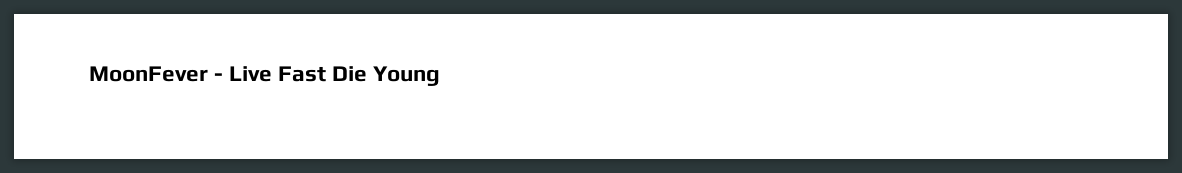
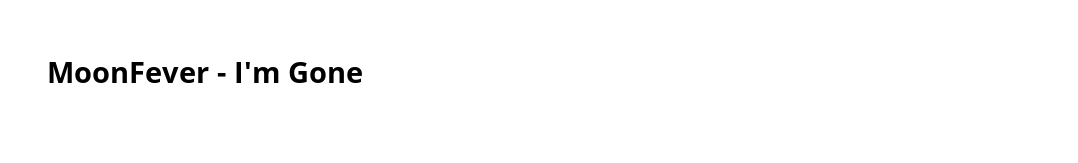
[229,66,441,86] Live Fast Die Young -> [233,62,363,83] I'm Gone

